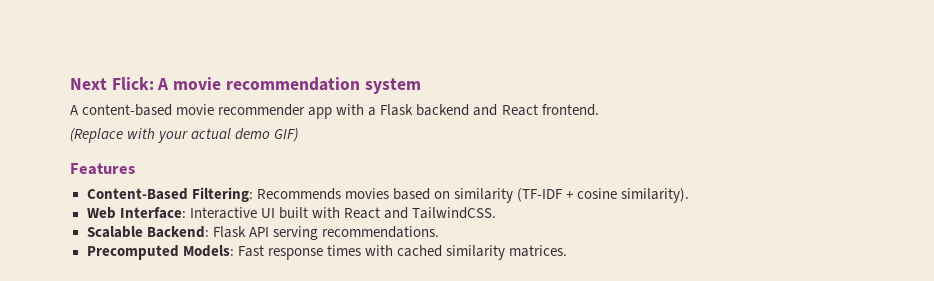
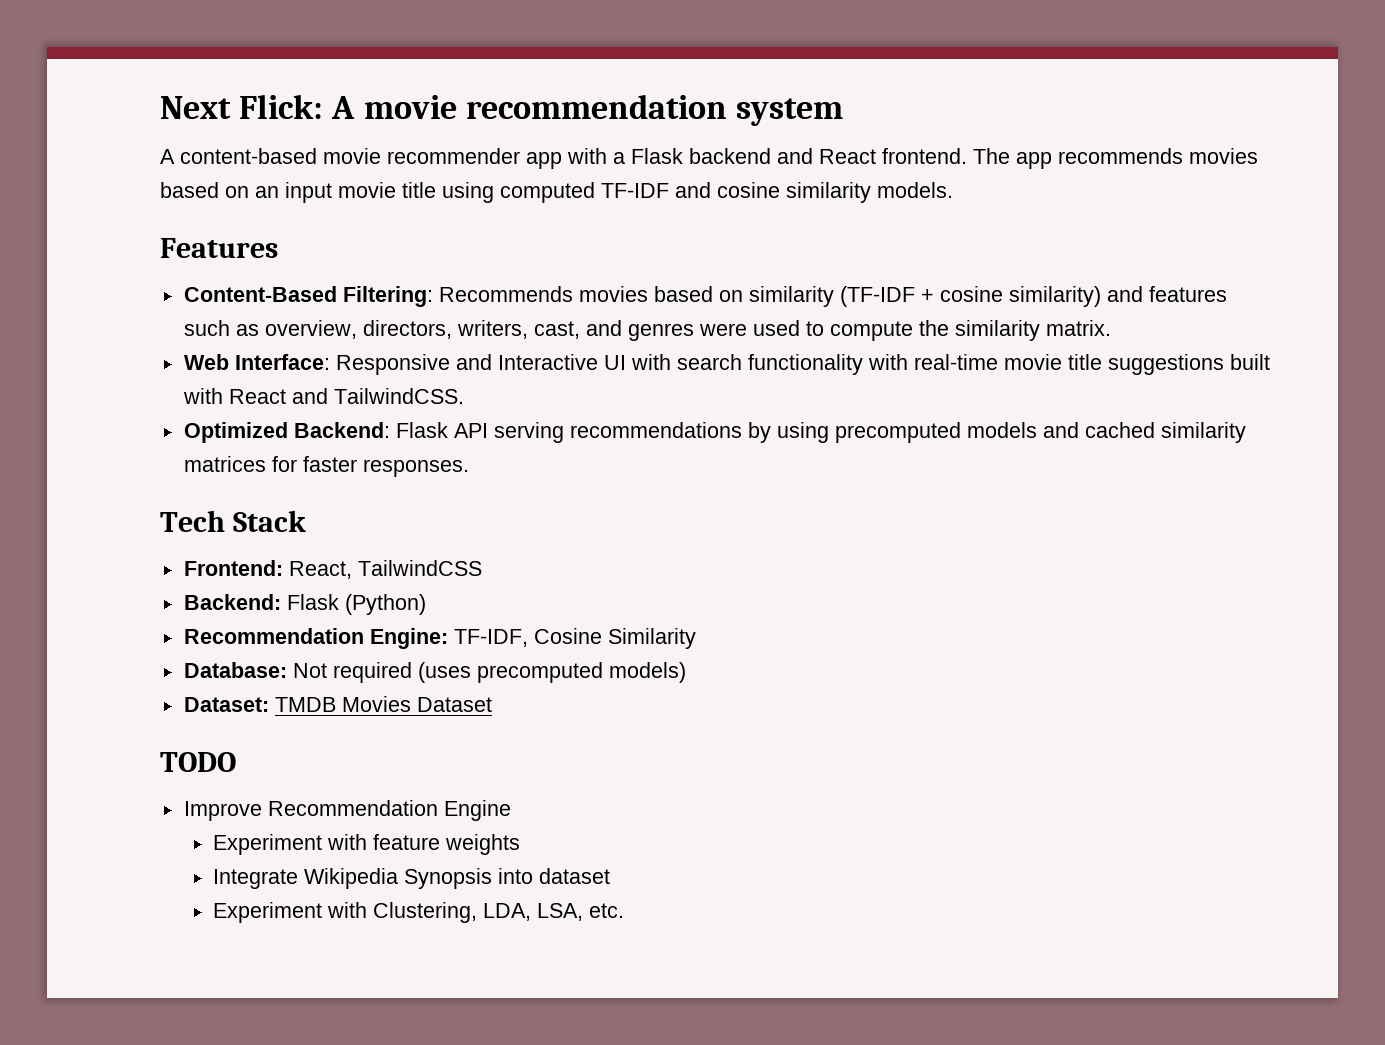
[70,128,299,143] // (Replace with your actual demo GIF) -> [973,148,1258,169] [160,182,953,203] The app recommends movies based on an input movie title using computed TF-IDF and cosine similarity models.
[621,188,689,203] [86,207,275,219] similarity). // Web Interface: Interactive UI -> [1008,286,1227,307] [183,320,1111,341] [183,354,1224,375] similarity) and features such as overview, directors, writers, cast, and genres were used to compute the similarity matrix. // Web Interface: Responsive and Interactive UI with search functionality with real-time movie title suggestions
[86,226,143,238] Scalable -> [183,422,288,443] Optimized
[321,226,439,238] [86,245,567,260] recommendations. // Precomputed Models: Fast response times with cached similarity matrices. -> [569,422,1246,443] [183,456,469,477] [160,510,306,532] [183,560,482,579] [183,594,426,615] [183,628,696,649] [183,662,686,683] [183,696,492,712] [160,752,236,772] [183,800,511,821] [212,834,520,855] [212,868,610,889] [212,902,624,923] recommendations by using precomputed models and cached similarity matrices for faster responses. // Tech Stack // Frontend: React, TailwindCSS // Backend: Flask (Python) // Recommendation Engine: TF-IDF, Cosine Similarity // Database: Not required (uses precomputed models) // Dataset: TMDB Movies Dataset // TODO // Improve Recommendation Engine // Experiment with feature weights // Integrate Wikipedia Synopsis into dataset // Experiment with Clustering, LDA, LSA, etc.

